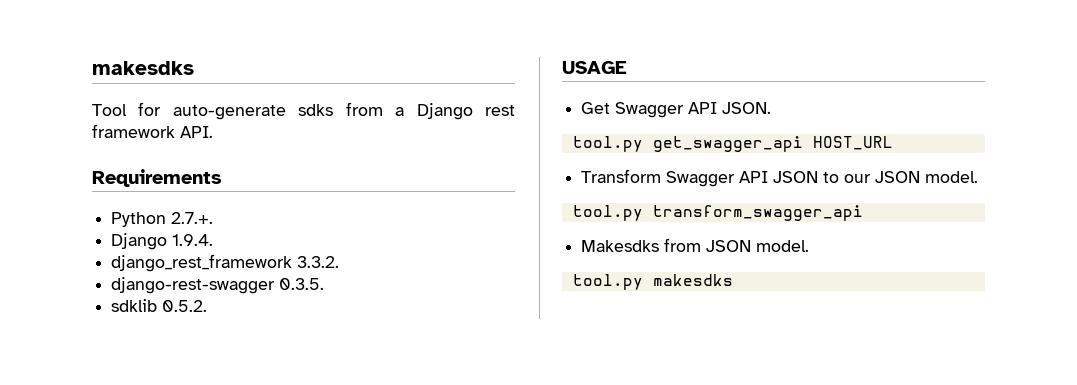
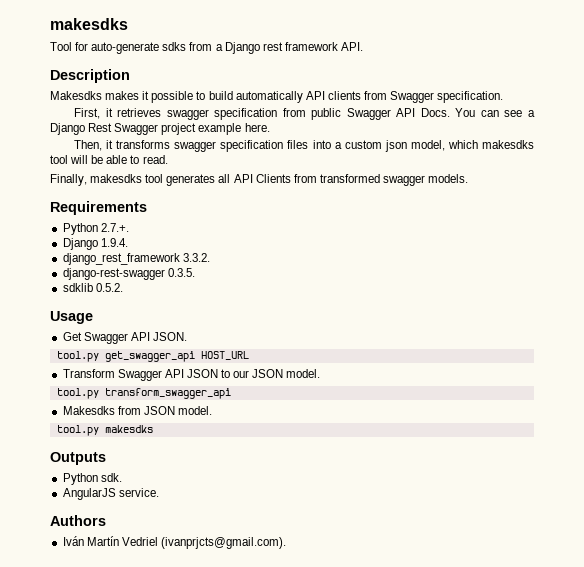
(213, 132) none -> [50,69,130,83] [50,91,504,103] [74,108,535,120] [50,123,270,135] [74,140,534,152] [50,155,168,164] [50,174,469,186] // Description // Makesdks makes it possible to build automatically API clients from Swagger specification. // First, it retrieves swagger specification from public Swagger API Docs. You can see a Django Rest Swagger project example here. // Then, it transforms swagger specification files into a custom json model, which makesdks tool will be able to read. // Finally, makesdks tool generates all API Clients from transformed swagger models.
[562,61,627,74] USAGE -> [50,311,93,324] Usage
(733, 280) none -> [50,452,106,465] [62,473,122,485] [62,488,159,500] [50,515,106,526] [62,536,286,549] // Outputs // Python sdk. // AngularJS service. // Authors // Iván Martín Vedriel (ivanprjcts@gmail.com).

